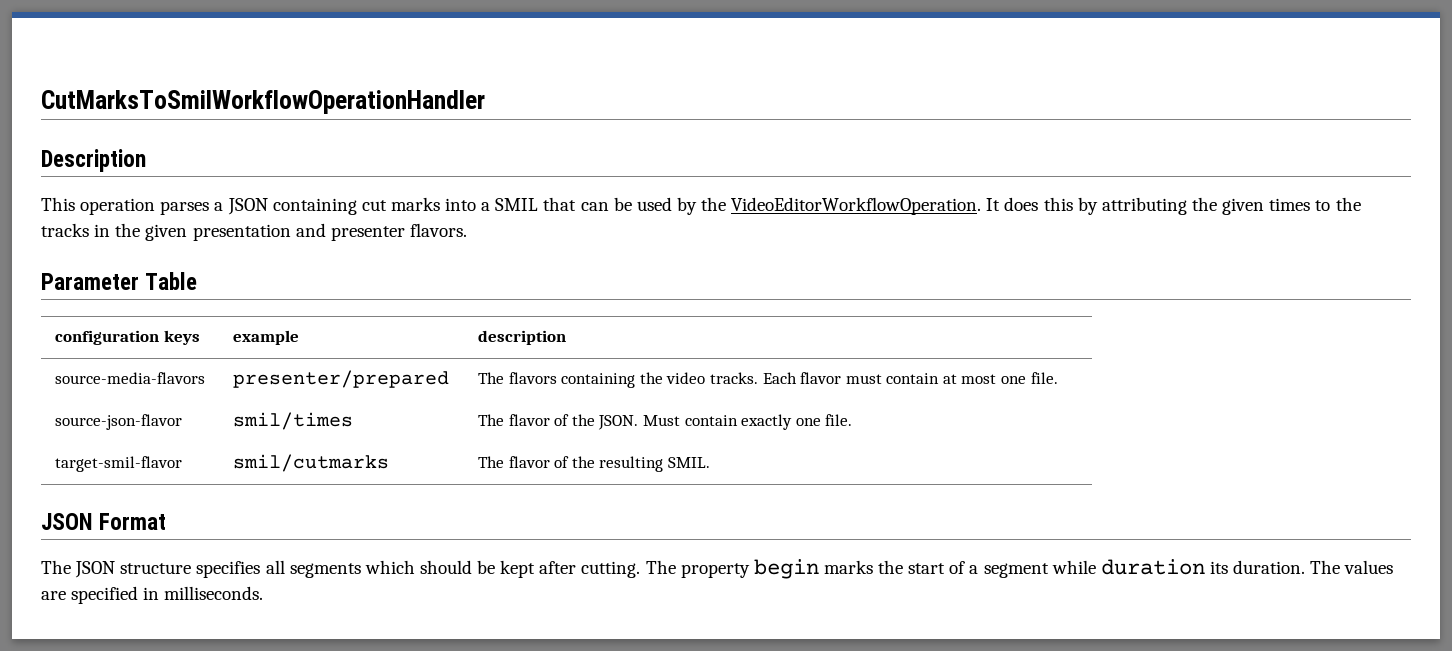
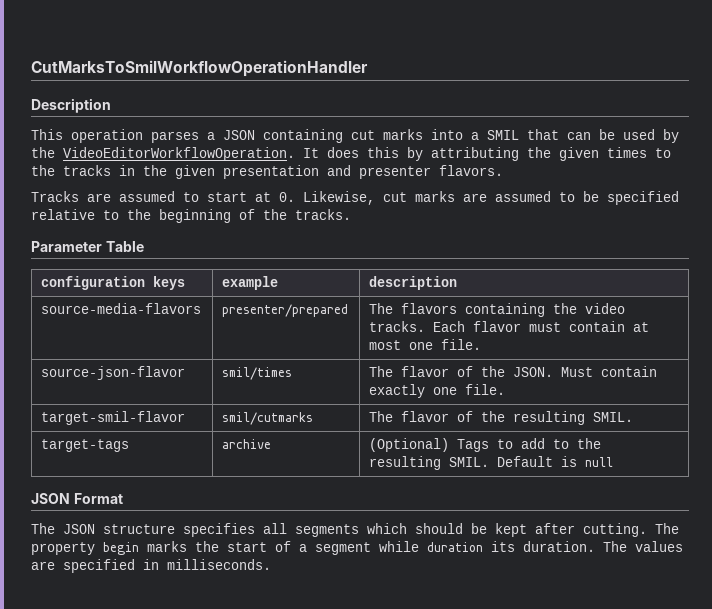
(467, 230) none -> [31,191,679,205] [31,209,351,223] // Tracks are assumed to start at 0. Likewise, cut marks are assumed to be specified relative to the beginning of the tracks.
(710, 462) none -> [41,439,130,452] [222,439,272,449] [369,438,602,452] [369,456,614,470] // target-tags | archive | (Optional) Tags to add to the resulting SMIL. Default is null

